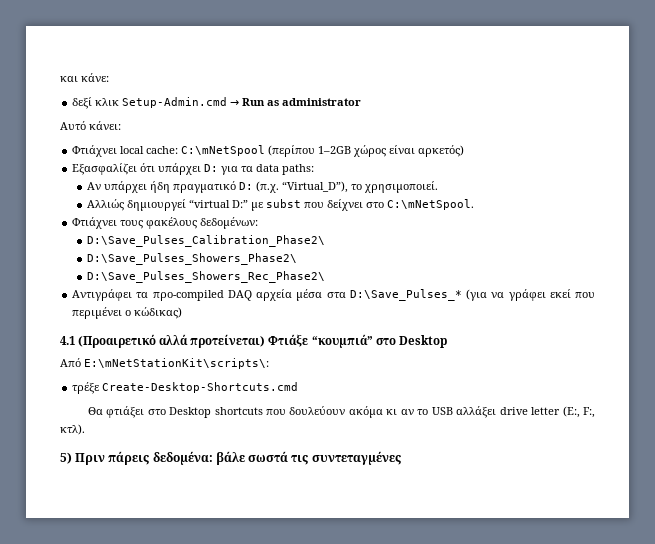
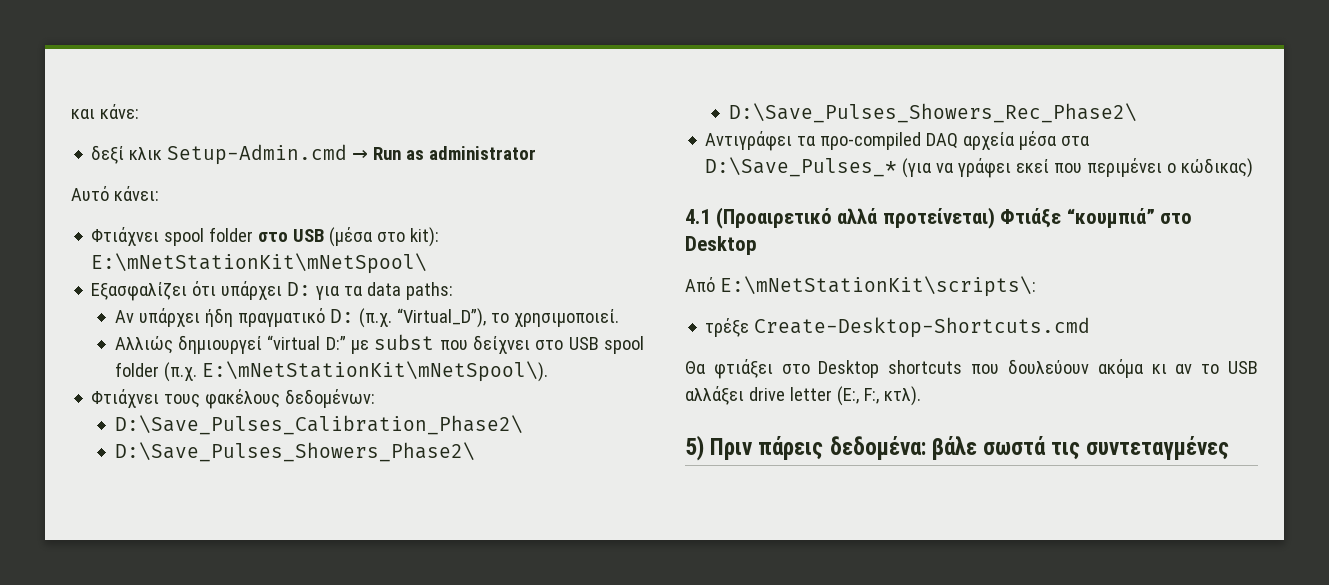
[120,145,465,157] local cache: C:\mNetSpool (περίπου 1–2GB χώρος είναι αρκετός) -> [164,227,440,247] [91,253,428,274] spool folder στο USB (μέσα στο kit): E:\mNetStationKit\mNetSpool\
[387,199,475,210] C:\mNetSpool. -> [568,336,645,354] [114,361,548,382] USB spool folder (π.χ. E:\mNetStationKit\mNetSpool\).

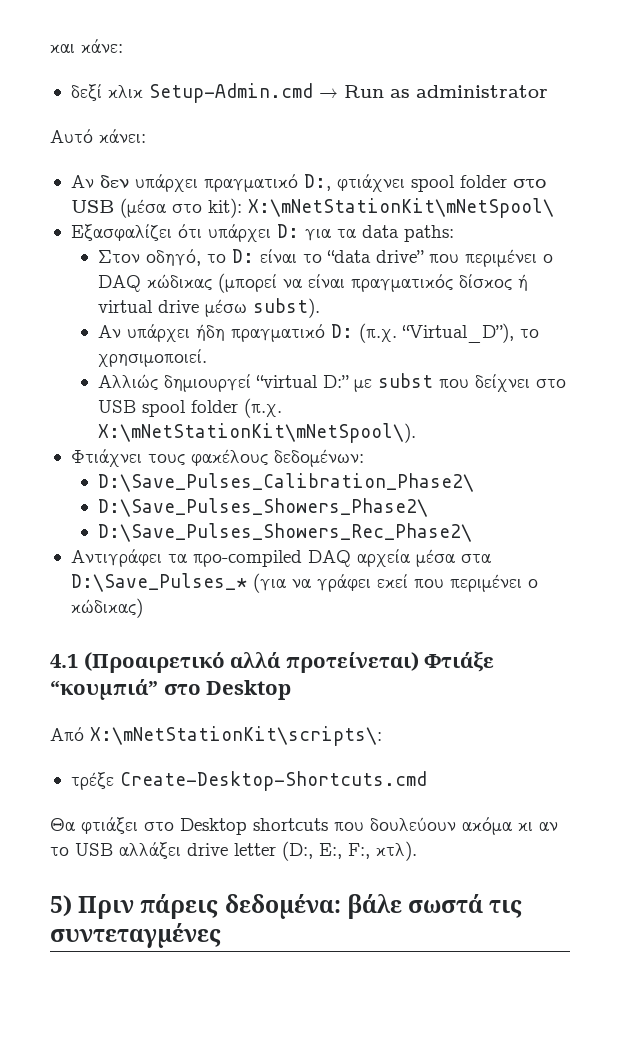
[91,227,160,246] Φτιάχνει -> [70,174,405,192] Αν δεν υπάρχει πραγματικό D:, φτιάχνει
[91,253,428,274] E:\mNetStationKit\mNetSpool\ -> [247,198,554,218] X:\mNetStationKit\mNetSpool\
(454, 291) none -> [98,249,554,267] [98,273,529,293] [98,298,321,318] // Στον οδηγό, το D: είναι το “data drive” που περιμένει ο DAQ κώδικας (μπορεί να είναι πραγματικός δίσκος ή virtual drive μέσω subst).
[201,361,548,382] E:\mNetStationKit\mNetSpool\). -> [98,423,417,443] X:\mNetStationKit\mNetSpool\).
[719,276,1036,297] E:\mNetStationKit\scripts\: -> [90,726,382,746] X:\mNetStationKit\scripts\:
[836,386,859,406] (E:, -> [282,841,342,861] (D:, E:,

